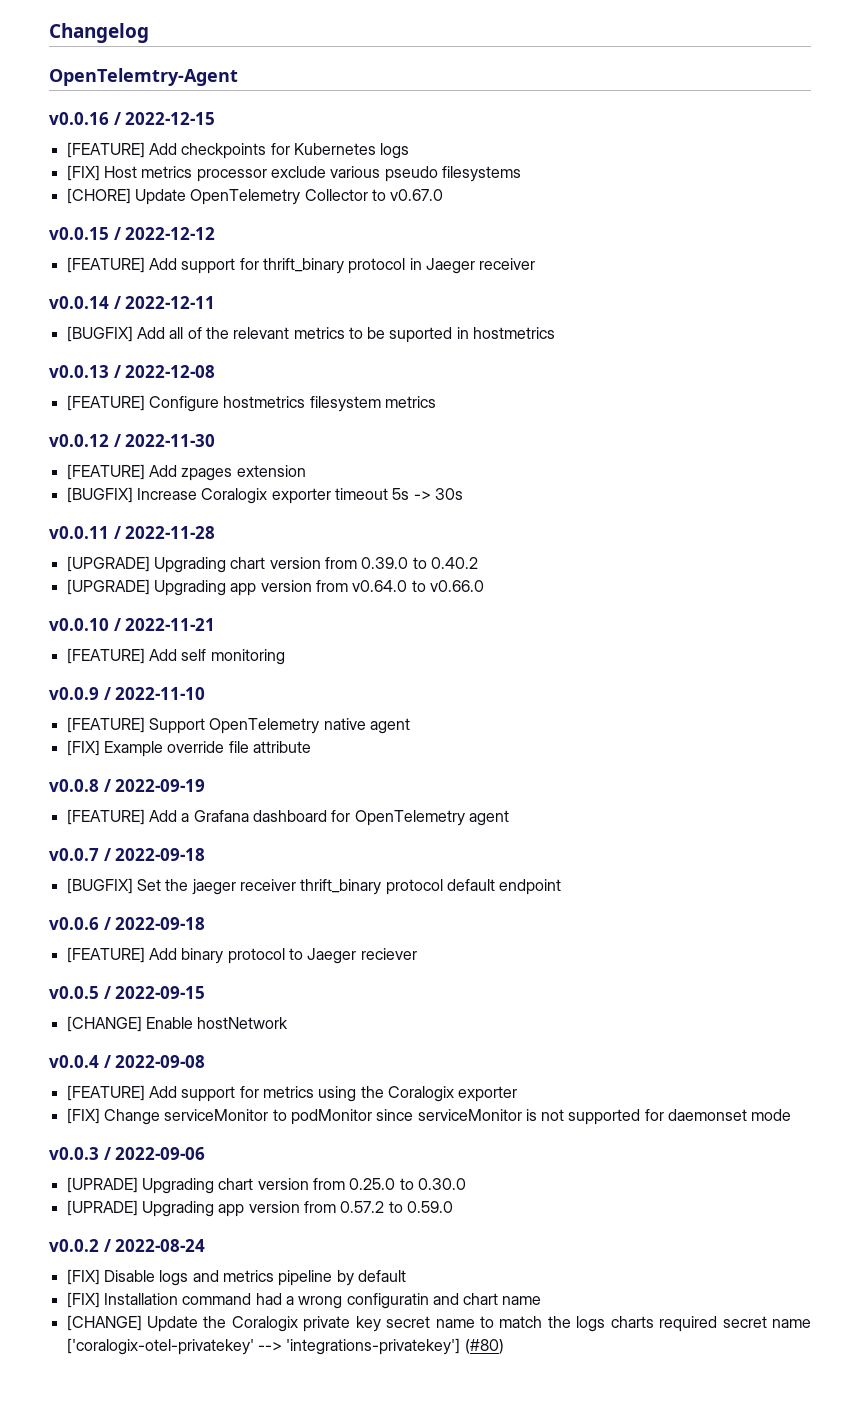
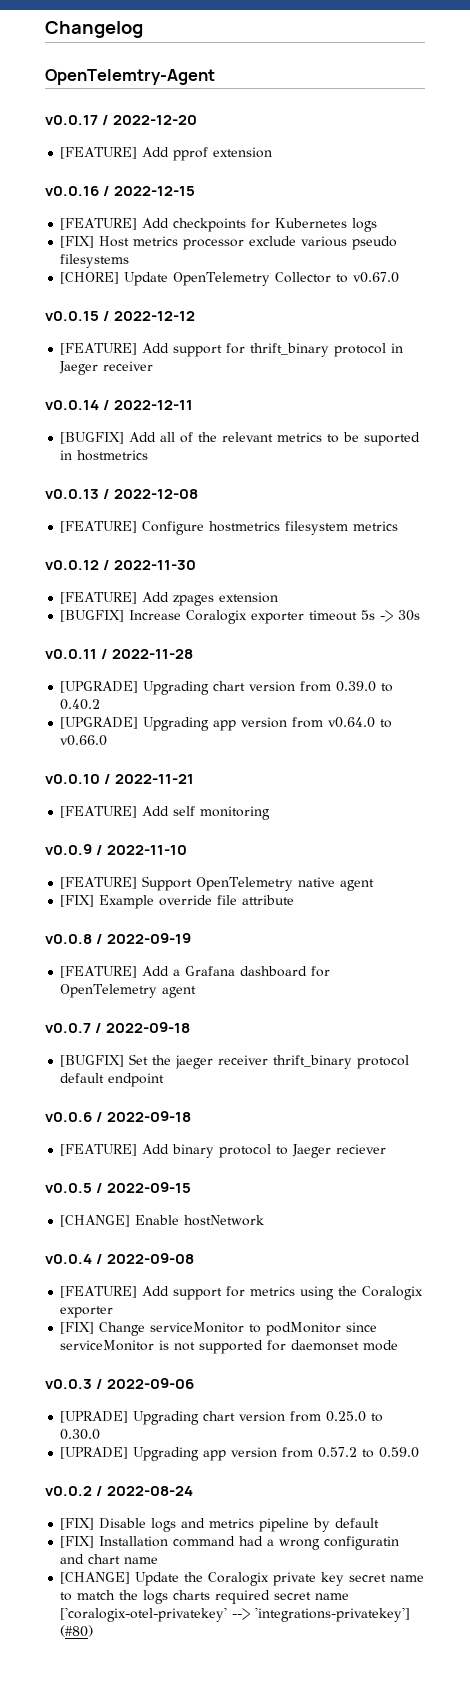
(238, 77) none -> [45,115,198,125] [60,147,273,161] // v0.0.17 / 2022-12-20 // [FEATURE] Add pprof extension

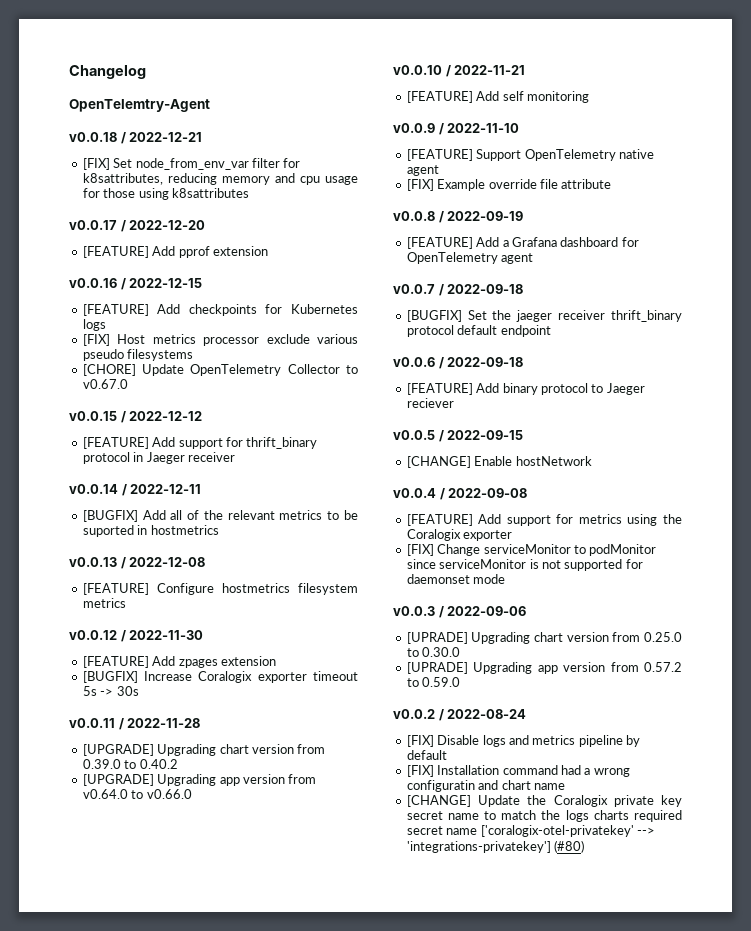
(215, 77) none -> [69,132,203,144] [82,158,301,170] [82,173,359,185] [82,188,249,200] // v0.0.18 / 2022-12-21 // [FIX] Set node_from_env_var filter for k8sattributes, reducing memory and cpu usage for those using k8sattributes

